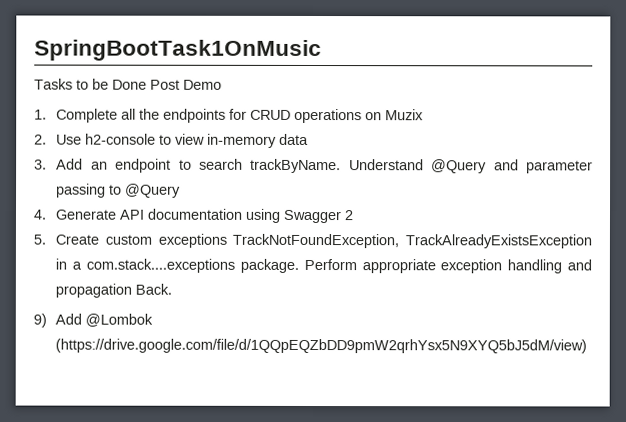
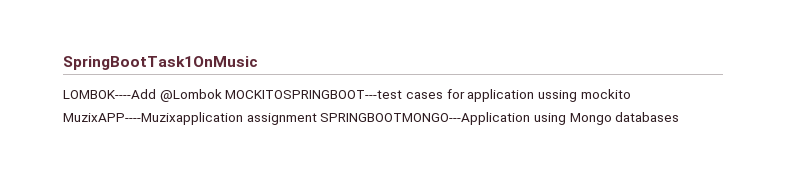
[34,78,222,90] [34,108,425,124] [34,133,310,148] [34,158,593,174] [56,183,182,198] [33,208,355,224] [33,233,592,249] [55,258,592,274] [55,283,173,298] [33,313,154,328] [55,338,588,354] Tasks to be Done Post Demo // 1. Complete all the endpoints for CRUD operations on Muzix // 2. Use h2-console to view in-memory data // 3. Add an endpoint to search trackByName. Understand @Query and parameter passing to @Query // 4. Generate API documentation using Swagger 2 // 5. Create custom exceptions TrackNotFoundException, TrackAlreadyExistsException in a com.stack....exceptions package. Perform appropriate exception handling and propagation Back. // 9) Add @Lombok (https://drive.google.com/file/d/1QQpEQZbDD9pmW2qrhYsx5N9XYQ5bJ5dM/view) -> [63,89,631,102] [63,112,680,125] LOMBOK----Add @Lombok MOCKITOSPRINGBOOT---test cases for application ussing mockito MuzixAPP----Muzixapplication assignment SPRINGBOOTMONGO---Application using Mongo databases

